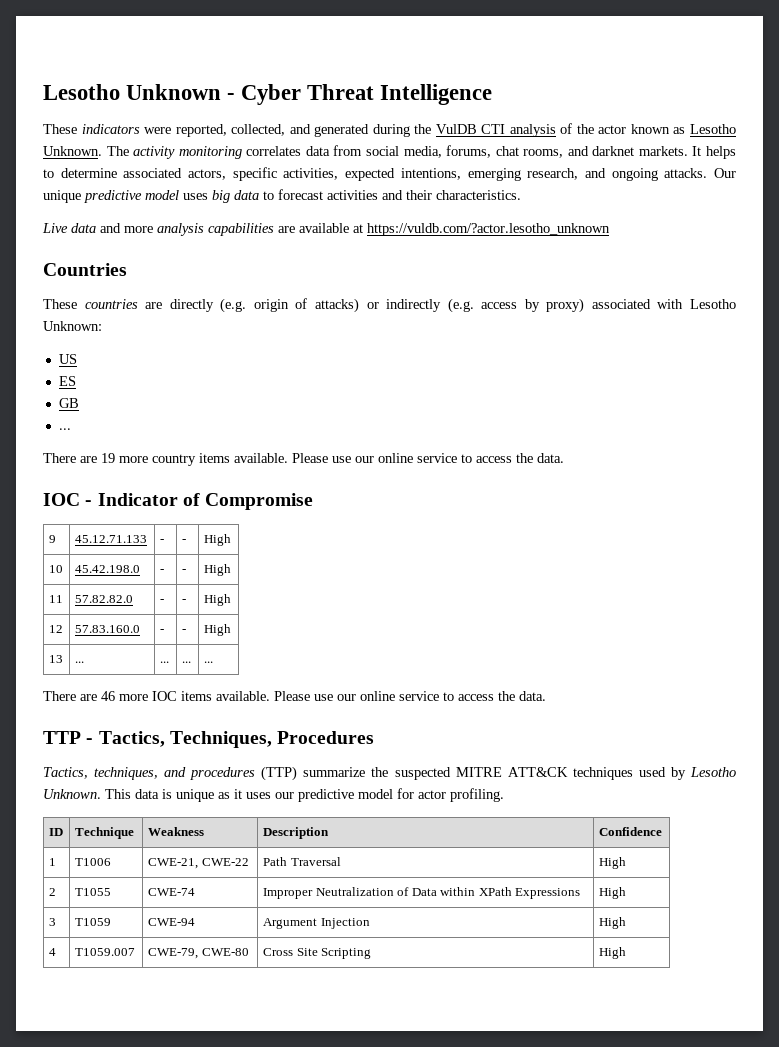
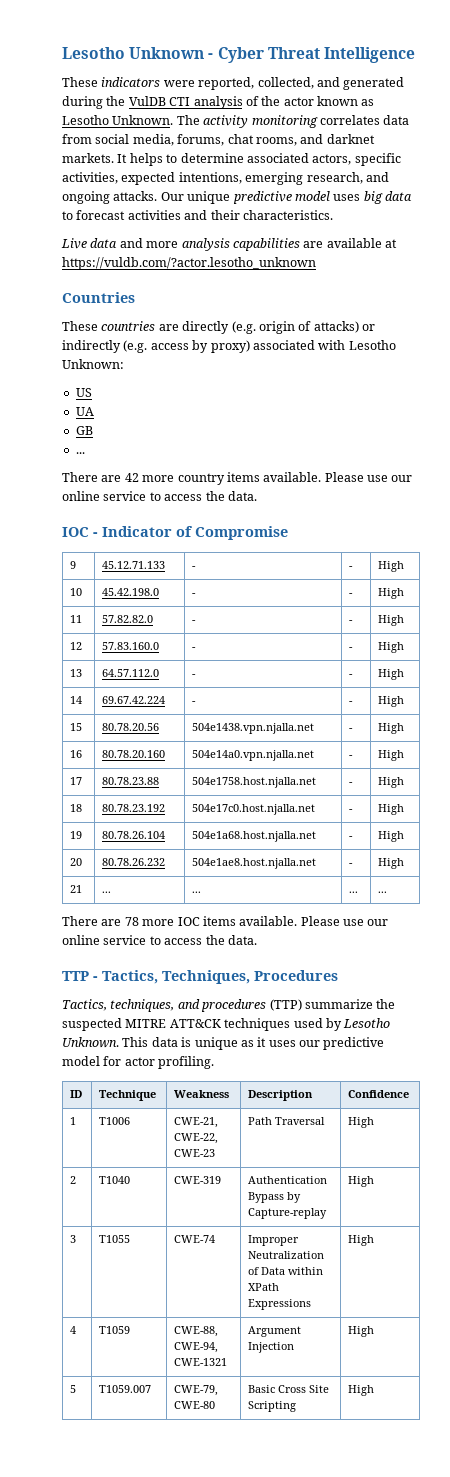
[58,376,76,386] ES -> [75,407,94,416] UA
[101,453,115,463] 19 -> [124,473,139,482] 42
(63, 659) none -> [102,669,160,677] [192,674,197,677] [349,674,354,677] [378,669,405,680] [70,696,83,704] [102,696,166,704] [192,701,197,704] [349,701,354,704] [378,696,405,707] [70,723,83,731] [102,723,160,731] [192,723,315,734] [349,728,354,731] [378,723,405,734] [70,750,83,758] [102,750,166,758] [192,750,315,761] [349,755,354,758] [378,750,405,761] [70,777,83,785] [102,777,160,785] [192,777,317,788] [349,782,354,785] [378,777,405,788] [70,804,83,812] [102,804,166,812] [192,804,316,815] [349,809,354,812] [378,804,405,815] [70,831,83,839] [102,831,166,839] [192,831,317,842] [349,836,354,839] [378,831,405,842] [70,858,83,866] [102,858,166,866] [192,858,317,869] [349,863,354,866] [378,858,405,869] [70,885,83,893] | 64.57.112.0 | - | - | High // 14 | 69.67.42.224 | - | - | High // 15 | 80.78.20.56 | 504e1438.vpn.njalla.net | - | High // 16 | 80.78.20.160 | 504e14a0.vpn.njalla.net | - | High // 17 | 80.78.23.88 | 504e1758.host.njalla.net | - | High // 18 | 80.78.23.192 | 504e17c0.host.njalla.net | - | High // 19 | 80.78.26.104 | 504e1a68.host.njalla.net | - | High // 20 | 80.78.26.232 | 504e1ae8.host.njalla.net | - | High // 21
[101,691,115,701] 46 -> [124,917,139,926] 78
[201,858,249,866] CWE-22 -> [174,1133,219,1144] [174,1149,216,1157] CWE-22, CWE-23
(56, 892) none -> [99,1176,131,1184] [174,1176,222,1184] [248,1176,328,1184] [248,1192,302,1203] [248,1208,328,1219] [348,1176,375,1187] [70,1235,77,1243] | T1040 | CWE-319 | Authentication Bypass by Capture-replay | High // 3
[48,918,56,926] 3 -> [70,1326,77,1334] 4
[147,918,195,926] CWE-94 -> [174,1326,219,1337] [174,1342,219,1353] [174,1358,228,1366] CWE-88, CWE-94, CWE-1321
[48,948,56,956] 4 -> [70,1385,77,1393] 5
(249, 952) none -> [248,1385,276,1393] Basic

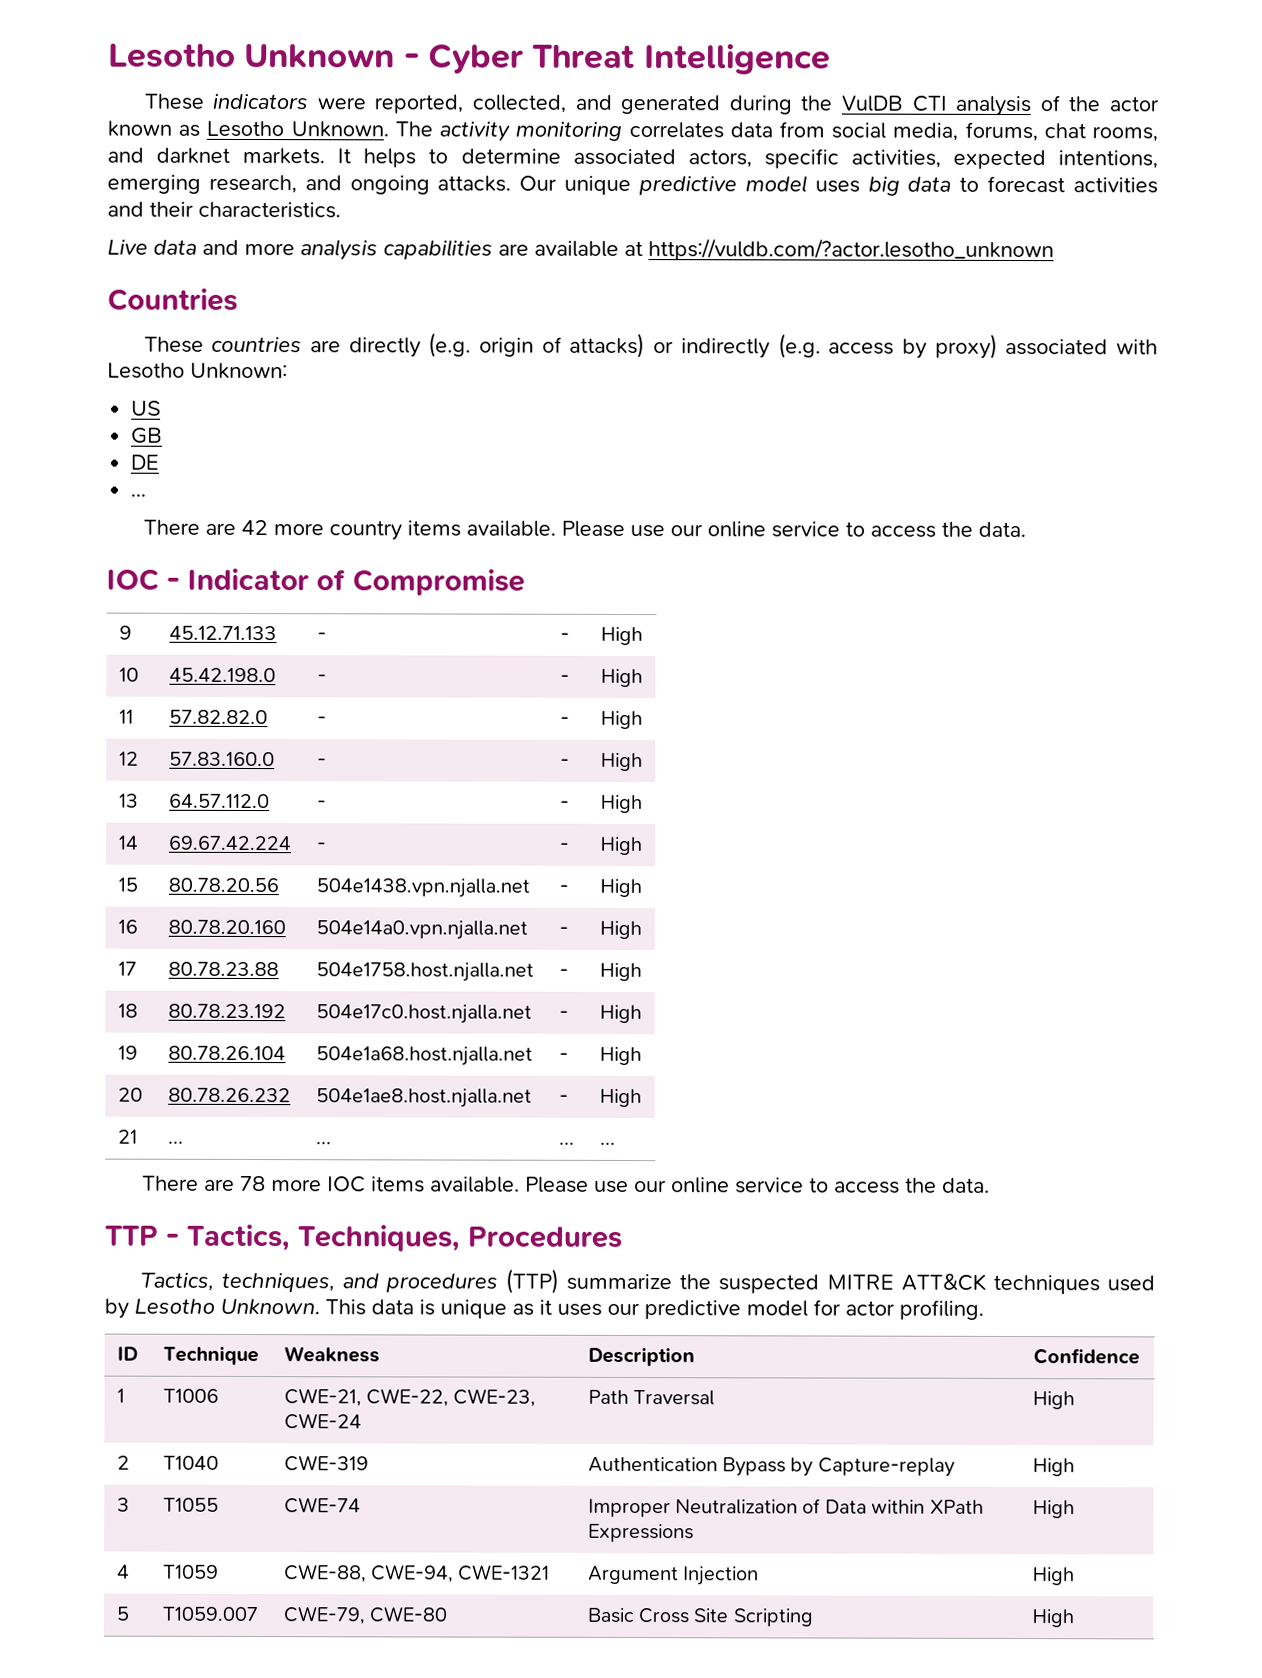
[75,407,94,416] [75,426,93,435] UA // GB -> [131,427,164,444] [130,454,161,470] GB // DE
[174,1149,216,1157] CWE-23 -> [453,1388,537,1407] [283,1413,362,1430] CWE-23, CWE-24

